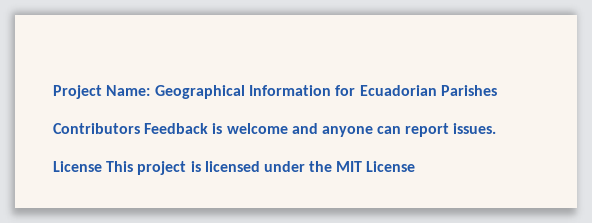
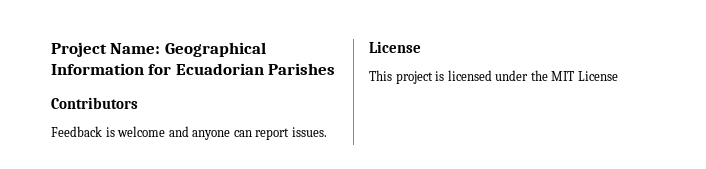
(140, 128) none -> (138, 103) //
(102, 166) none -> (421, 47) //

